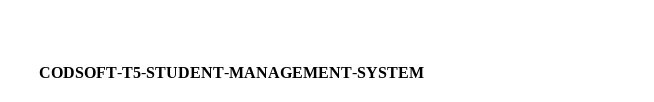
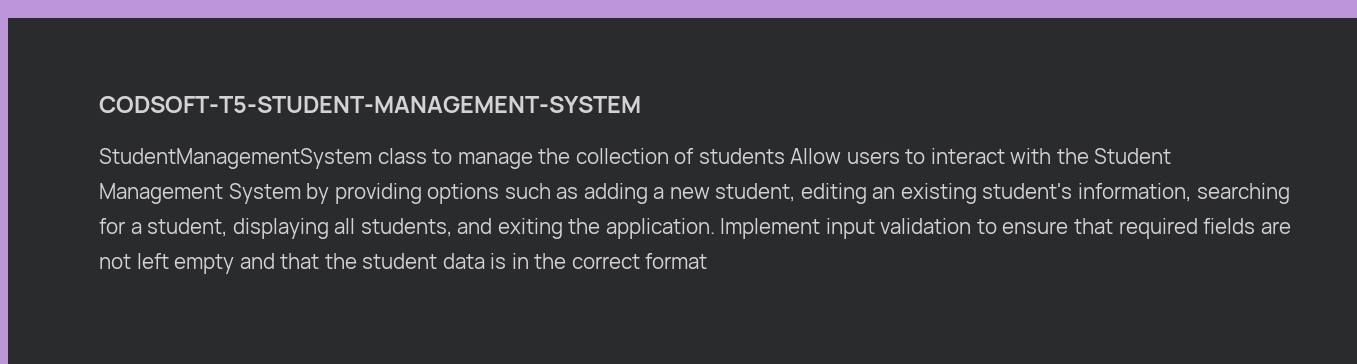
(424, 72) none -> [99,148,1172,169] [99,183,1290,204] [99,218,1291,239] [99,253,708,274] // StudentManagementSystem class to manage the collection of students Allow users to interact with the Student Management System by providing options such as adding a new student, editing an existing student's information, searching for a student, displaying all students, and exiting the application. Implement input validation to ensure that required fields are not left empty and that the student data is in the correct format

